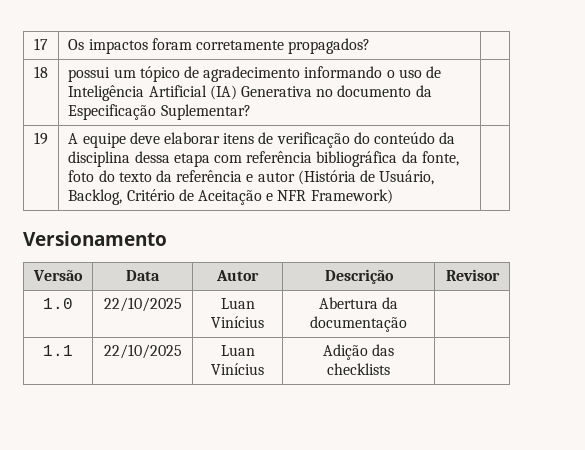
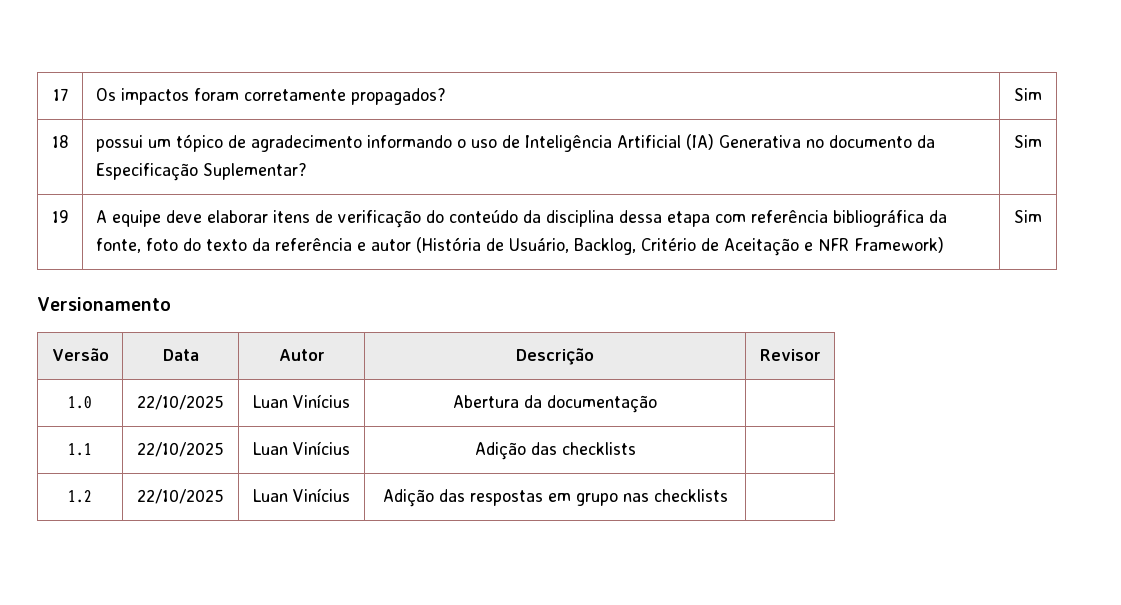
(371, 46) none -> [1014,88,1042,101] Sim
(251, 112) none -> [1014,135,1042,148] Sim
(393, 196) none -> [1014,210,1042,223] Sim
(390, 369) none -> [68,490,92,503] [137,489,224,504] [253,488,350,502] [382,489,728,507] // 1.2 | 22/10/2025 | Luan Vinícius | Adição das respostas em grupo nas checklists |

